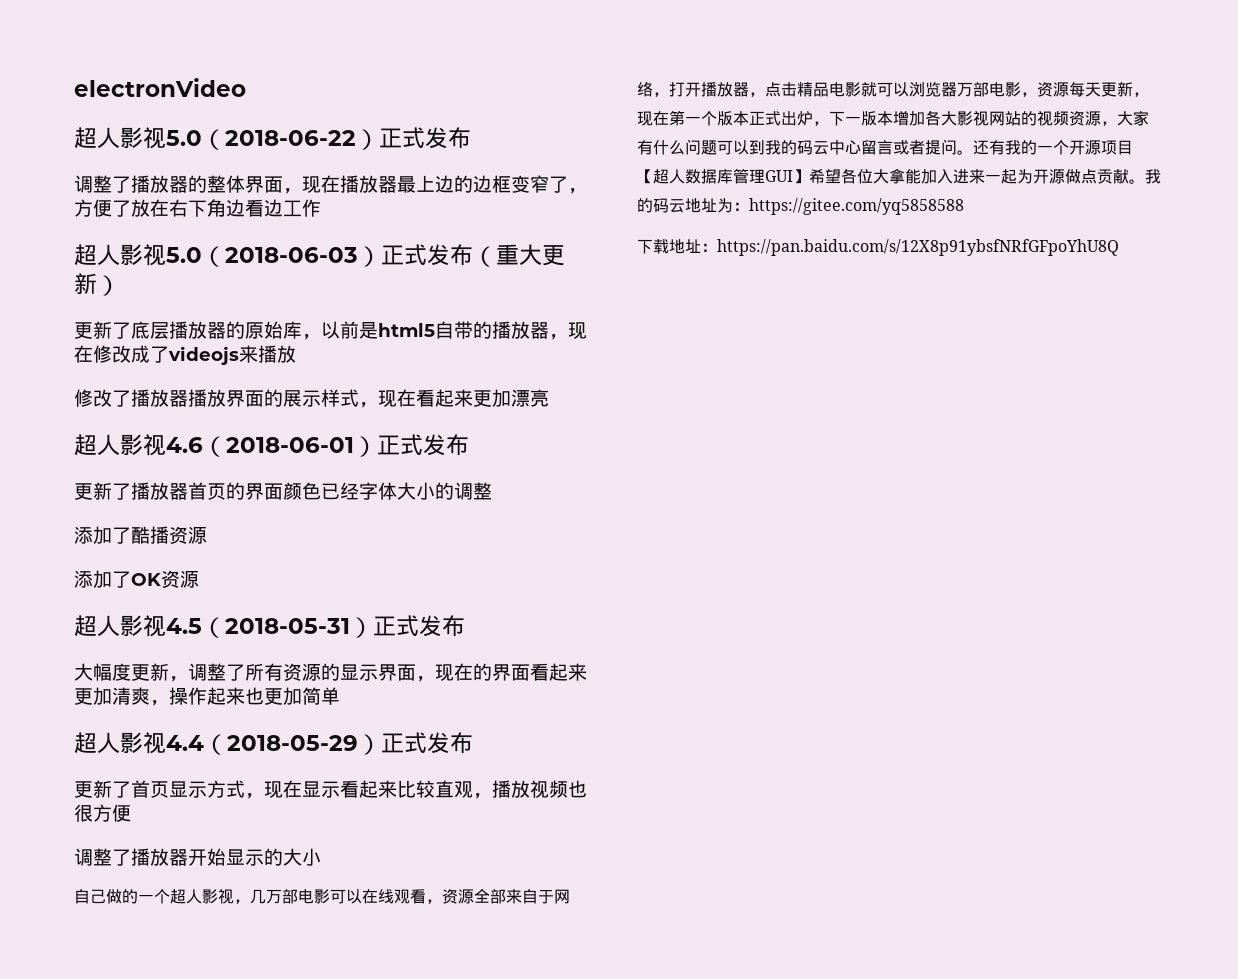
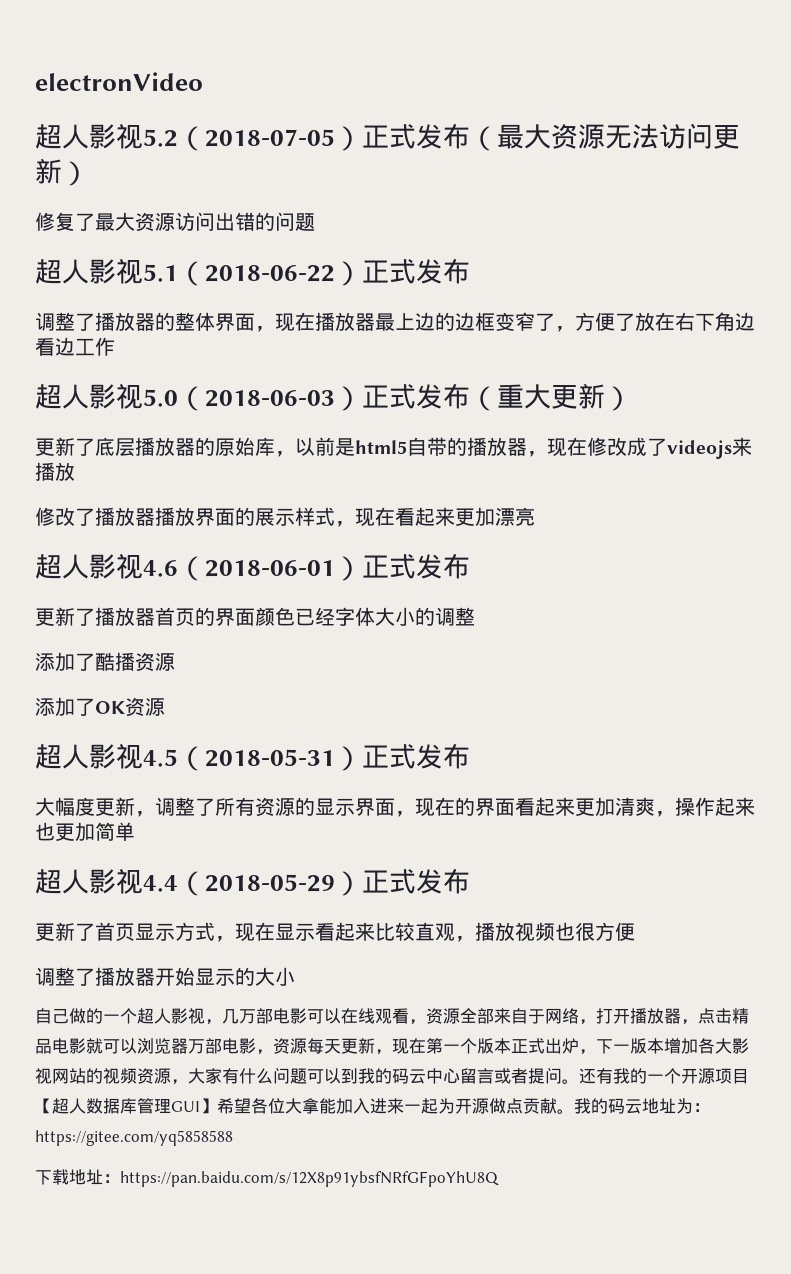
[166,130,202,146] 5.0 -> [143,123,740,151] [35,158,89,186] [35,212,315,232] [35,258,178,284] 5.2（2018-07-05）正式发布（最大资源无法访问更新） // 修复了最大资源访问出错的问题 // 超人影视5.1

